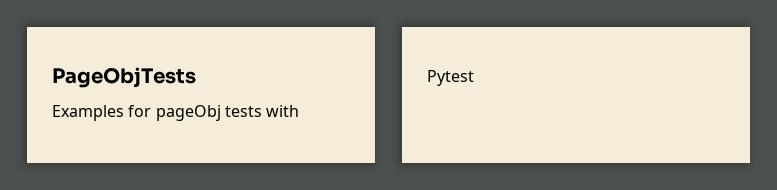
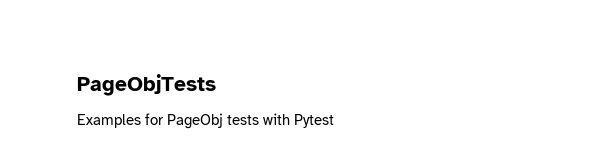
[155,105,221,121] pageObj -> [167,113,223,129] PageObj

